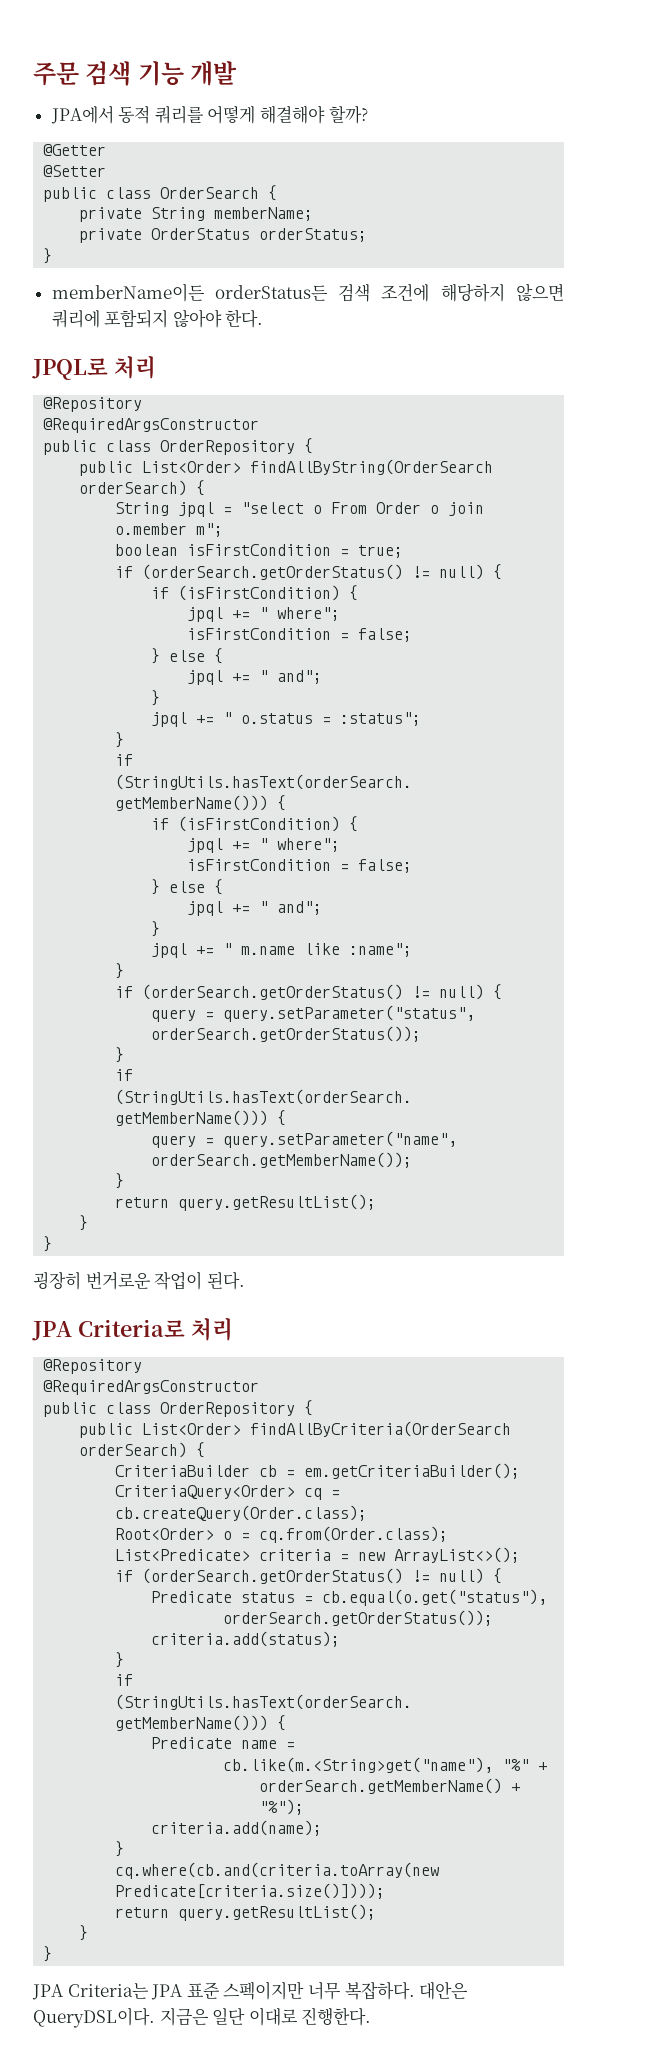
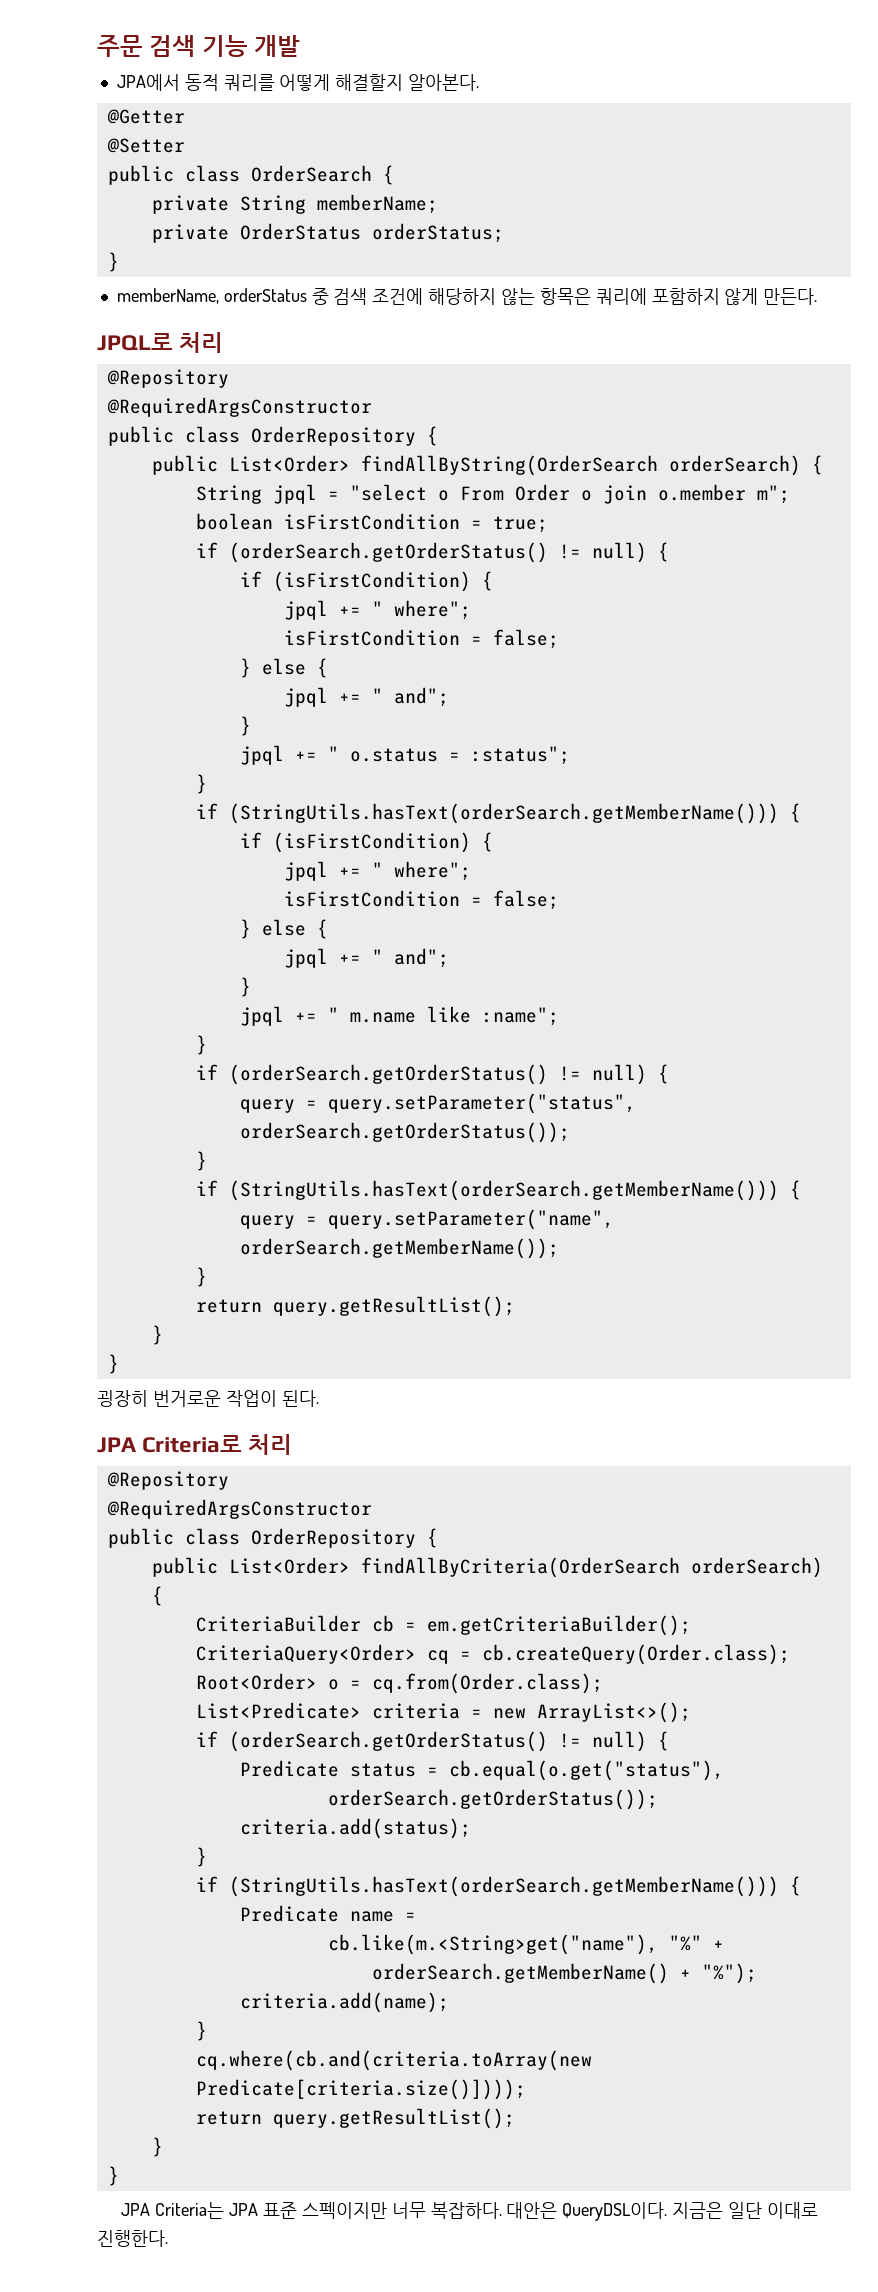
[260,105,368,124] 해결해야 할까? -> [335,74,480,91] 해결할지 알아본다.
[51,283,564,302] [51,309,264,328] memberName이든 orderStatus든 검색 조건에 해당하지 않으면 쿼리에 포함되지 않아야 한다. -> [116,288,818,305] memberName, orderStatus 중 검색 조건에 해당하지 않는 항목은 쿼리에 포함하지 않게 만든다.

